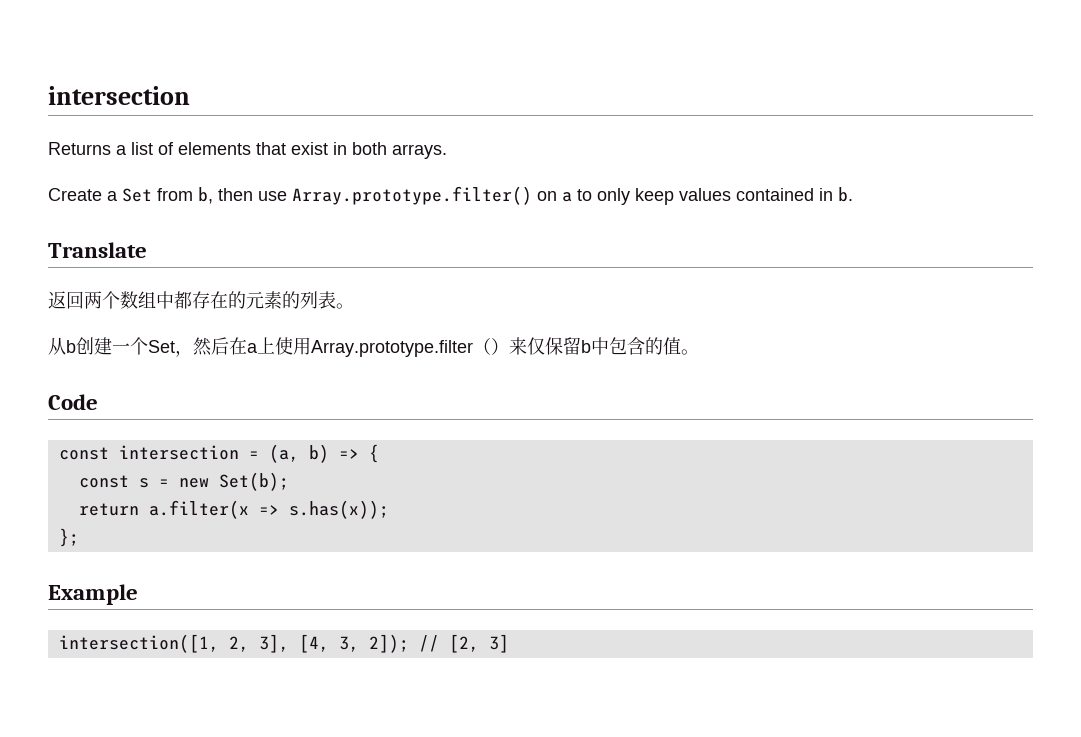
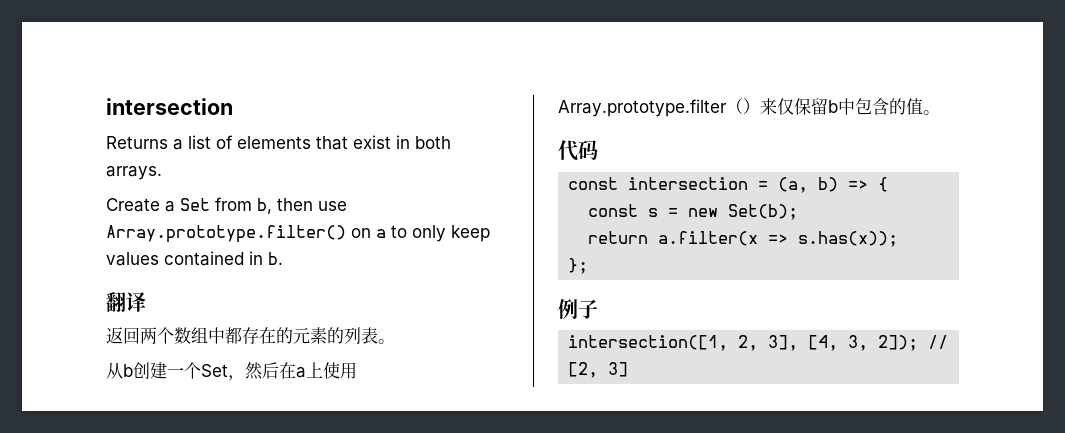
[48,242,147,258] Translate -> [106,292,146,312] 翻译
[48,394,98,410] Code -> [558,140,598,161] 代码
[48,584,138,605] Example -> [558,298,598,319] 例子

